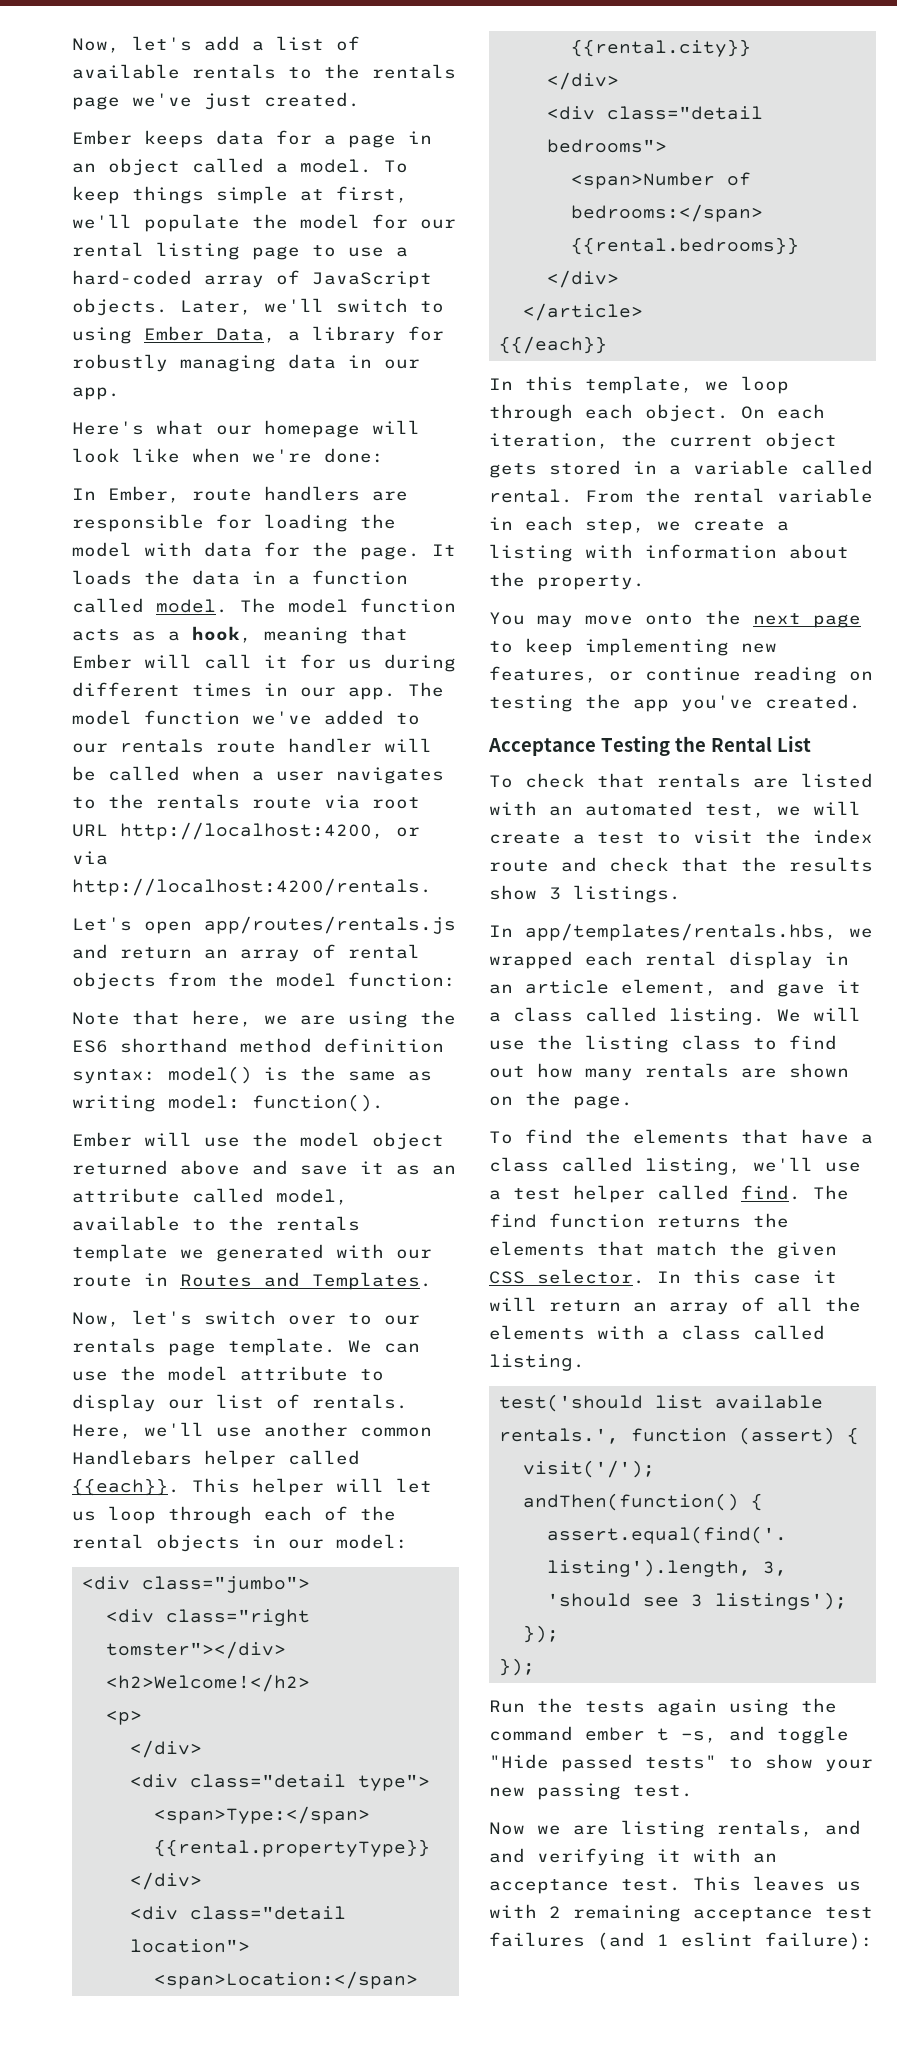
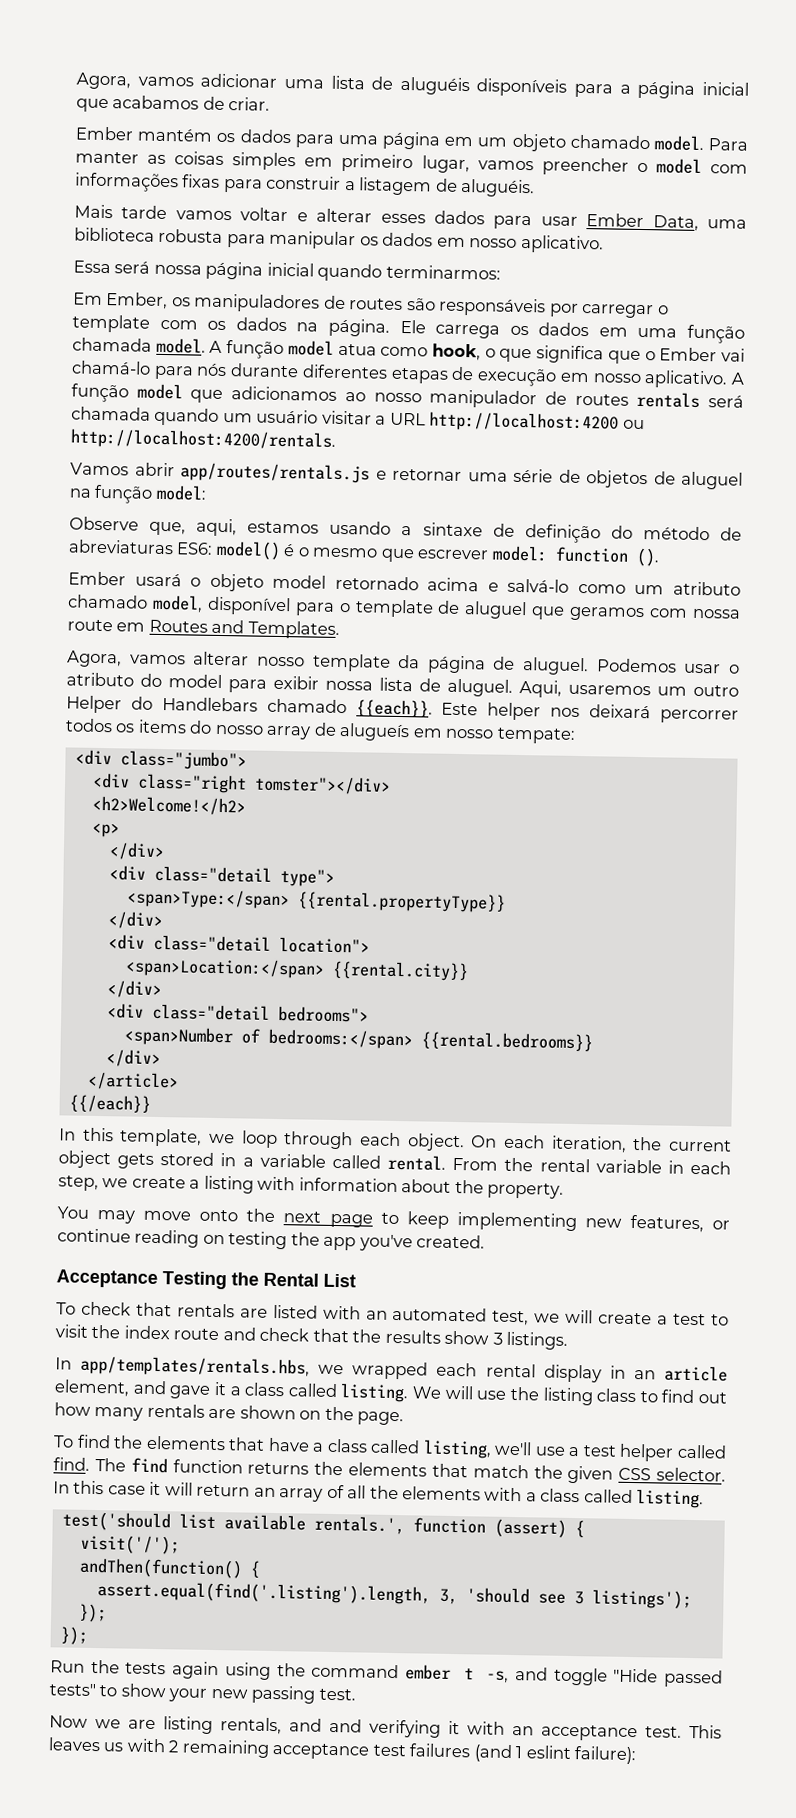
[72,36,360,53] [72,64,456,79] [72,92,360,110] [72,130,432,148] [72,158,408,176] [72,186,408,204] [72,214,456,232] [72,242,408,260] [72,270,432,288] [72,298,444,316] [72,326,444,344] [72,354,420,372] [72,387,120,400] [72,420,420,438] [72,448,384,463] [72,486,408,503] [72,514,396,532] [72,542,456,560] [72,570,408,585] [72,598,456,613] [72,626,408,644] [72,654,456,672] [72,682,444,700] [72,710,420,725] [72,738,432,753] [72,766,444,784] [72,794,420,809] [72,822,420,840] [72,851,108,865] [72,878,432,896] [72,916,456,934] [72,944,420,962] [72,972,456,990] [72,1010,456,1028] [72,1038,444,1053] [72,1066,432,1084] [72,1094,384,1112] [72,1132,444,1150] [72,1160,456,1175] [72,1188,348,1205] [72,1216,360,1231] [72,1244,432,1262] [72,1272,432,1290] [72,1310,420,1327] [72,1338,420,1356] [72,1366,384,1381] [72,1394,408,1412] [72,1422,432,1439] [72,1450,360,1468] [72,1478,432,1496] [72,1506,396,1524] [72,1534,408,1552] Now, let's add a list of available rentals to the rentals page we've just created. // Ember keeps data for a page in an object called a model. To keep things simple at first, we'll populate the model for our rental listing page to use a hard-coded array of JavaScript objects. Later, we'll switch to using Ember Data, a library for robustly managing data in our app. // Here's what our homepage will look like when we're done: // In Ember, route handlers are responsible for loading the model with data for the page. It loads the data in a function called model. The model function acts as a hook, meaning that Ember will call it for us during different times in our app. The model function we've added to our rentals route handler will be called when a user navigates to the rentals route via root URL http://localhost:4200, or via http://localhost:4200/rentals. // Let's open app/routes/rentals.js and return an array of rental objects from the model function: // Note that here, we are using the ES6 shorthand method definition syntax: model() is the same as writing model: function(). // Ember will use the model object returned above and save it as an attribute called model, available to the rentals template we generated with our route in Routes and Templates. // Now, let's switch over to our rentals page template. We can use the model attribute to display our list of rentals. Here, we'll use another common Handlebars helper called {{each}}. This helper will let us loop through each of the rental objects in our model: -> [76,72,749,99] [76,95,271,113] [75,126,748,152] [75,151,748,176] [74,172,536,198] [74,204,747,231] [74,227,604,254] [73,260,501,282] [73,292,669,319] [72,314,746,344] [72,337,745,364] [71,360,746,389] [71,383,744,409] [71,406,645,433] [70,428,336,451] [70,462,743,490] [69,484,207,504] [69,516,742,544] [68,539,660,567] [68,571,741,596] [68,594,742,622] [67,619,340,639] [67,650,740,676] [66,672,739,698] [66,695,740,724] [65,718,576,744] Agora, vamos adicionar uma lista de aluguéis disponíveis para a página inicial que acabamos de criar. // Ember mantém os dados para uma página em um objeto chamado model. Para manter as coisas simples em primeiro lugar, vamos preencher o model com informações fixas para construir a listagem de aluguéis. // Mais tarde vamos voltar e alterar esses dados para usar Ember Data, uma biblioteca robusta para manipular os dados em nosso aplicativo. // Essa será nossa página inicial quando terminarmos: // Em Ember, os manipuladores de routes são responsáveis por carregar o template com os dados na página. Ele carrega os dados em uma função chamada model. A função model atua como hook, o que significa que o Ember vai chamá-lo para nós durante diferentes etapas de execução em nosso aplicativo. A função model que adicionamos ao nosso manipulador de routes rentals será chamada quando um usuário visitar a URL http://localhost:4200 ou http://localhost:4200/rentals. // Vamos abrir app/routes/rentals.js e retornar uma série de objetos de aluguel na função model: // Observe que, aqui, estamos usando a sintaxe de definição do método de abreviaturas ES6: model() é o mesmo que escrever model: function (). // Ember usará o objeto model retornado acima e salvá-lo como um atributo chamado model, disponível para o template de aluguel que geramos com nossa route em Routes and Templates. // Agora, vamos alterar nosso template da página de aluguel. Podemos usar o atributo do model para exibir nossa lista de aluguel. Aqui, usaremos um outro Helper do Handlebars chamado {{each}}. Este helper nos deixará percorrer todos os items do nosso array de alugueís em nosso tempate:

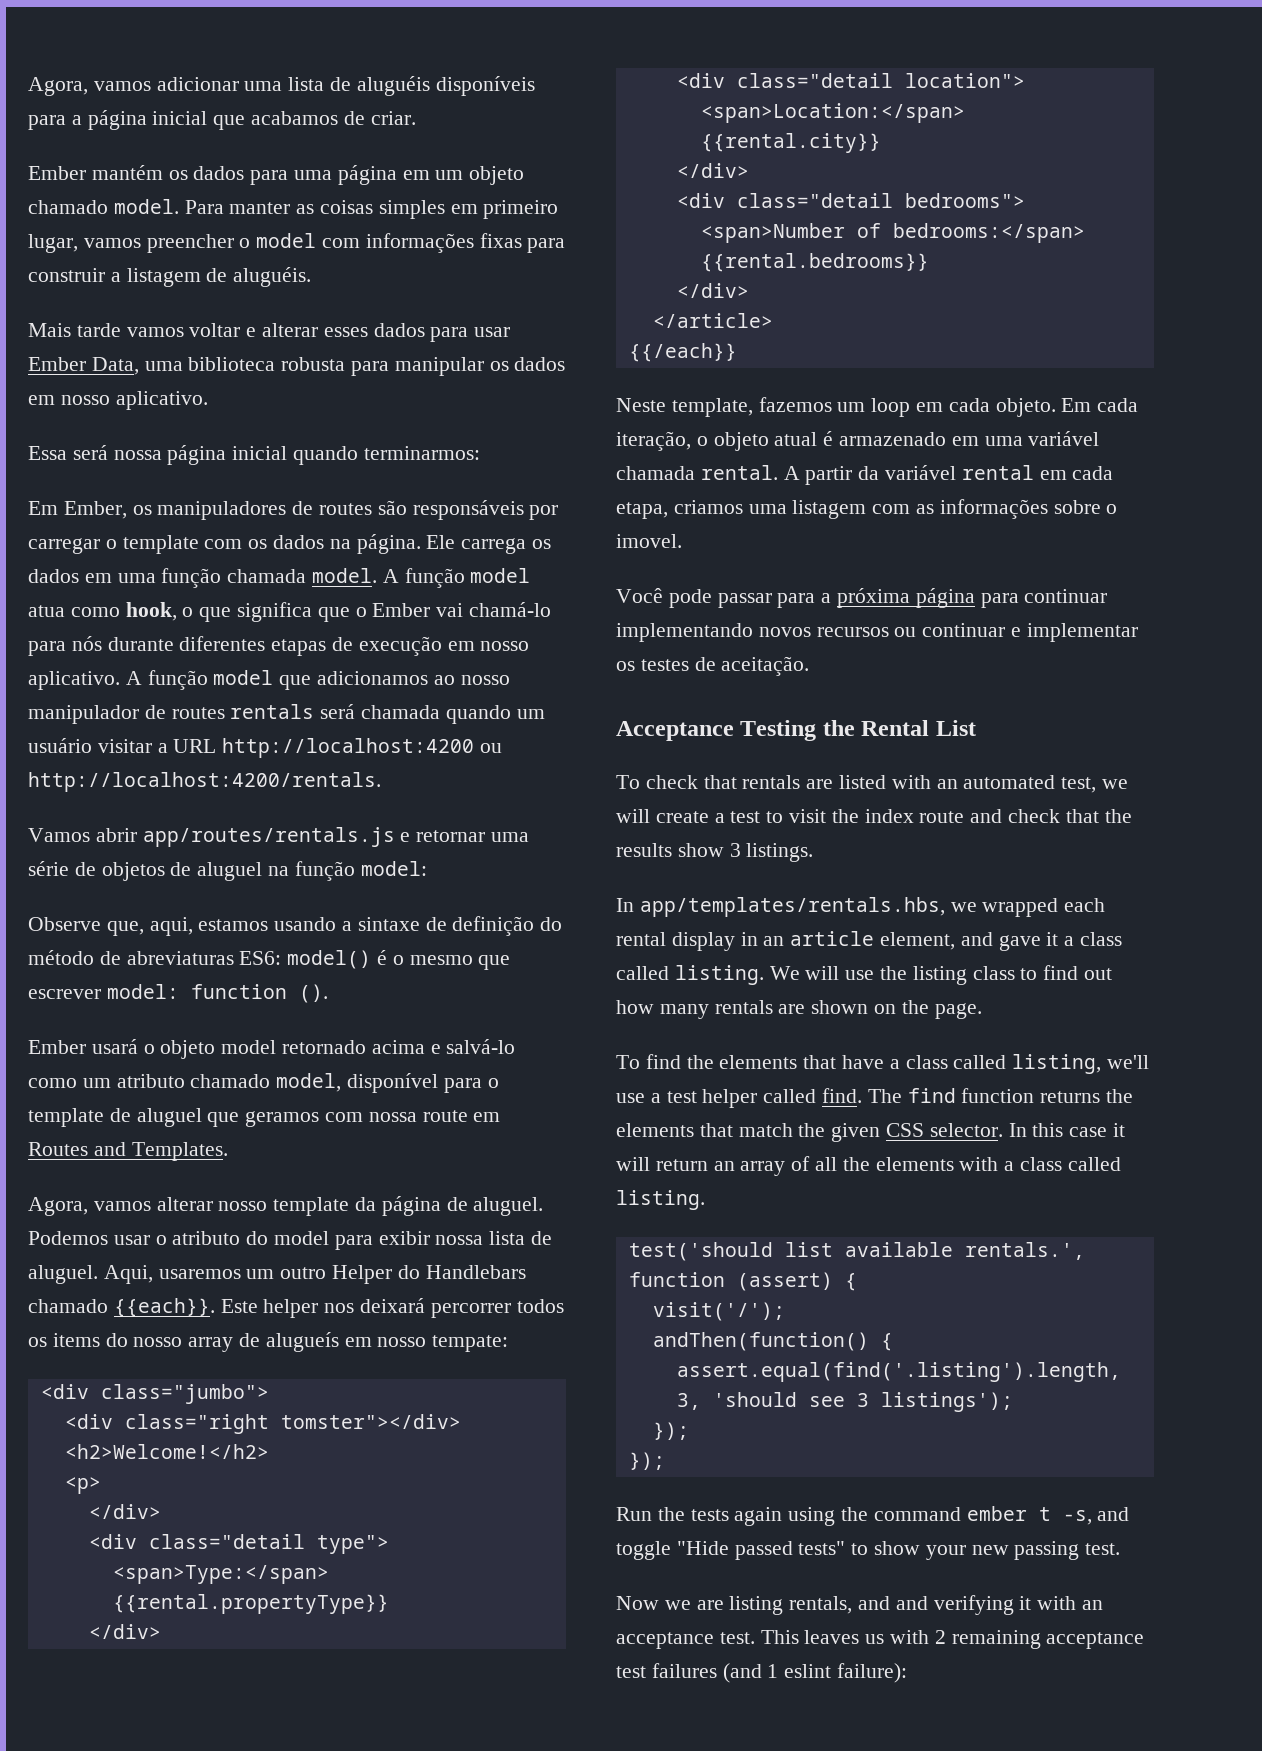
[59,1127,732,1153] [58,1150,731,1175] [58,1175,565,1199] [57,1206,731,1233] [57,1228,486,1252] In this template, we loop through each object. On each iteration, the current object gets stored in a variable called rental. From the rental variable in each step, we create a listing with information about the property. // You may move onto the next page to keep implementing new features, or continue reading on testing the app you've created. -> [616,397,1139,417] [616,431,1100,451] [616,465,1114,485] [616,499,1118,519] [616,534,682,548] [616,588,1108,608] [616,623,1138,642] [616,656,810,676] Neste template, fazemos um loop em cada objeto. Em cada iteração, o objeto atual é armazenado em uma variável chamada rental. A partir da variável rental em cada etapa, criamos uma listagem com as informações sobre o imovel. // Você pode passar para a próxima página para continuar implementando novos recursos ou continuar e implementar os testes de aceitação.

